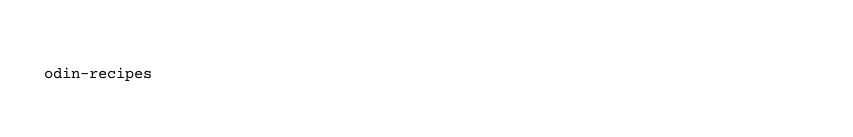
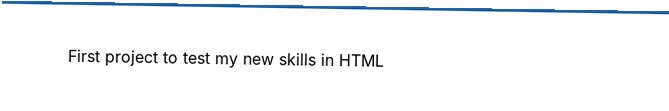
[44,67,152,81] odin-recipes -> [67,48,385,69] First project to test my new skills in HTML

